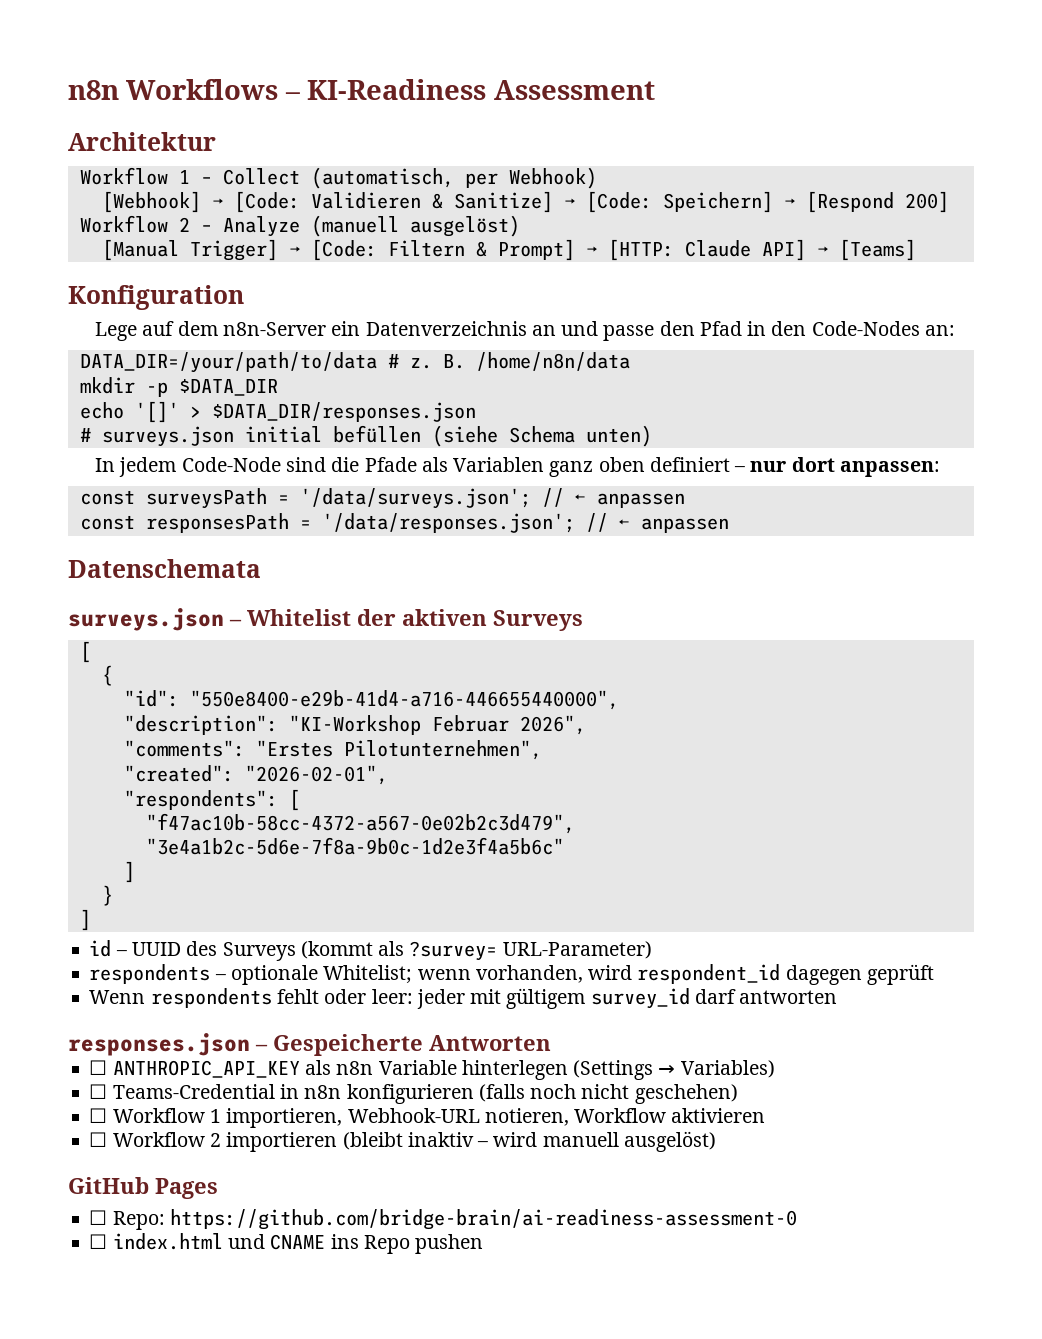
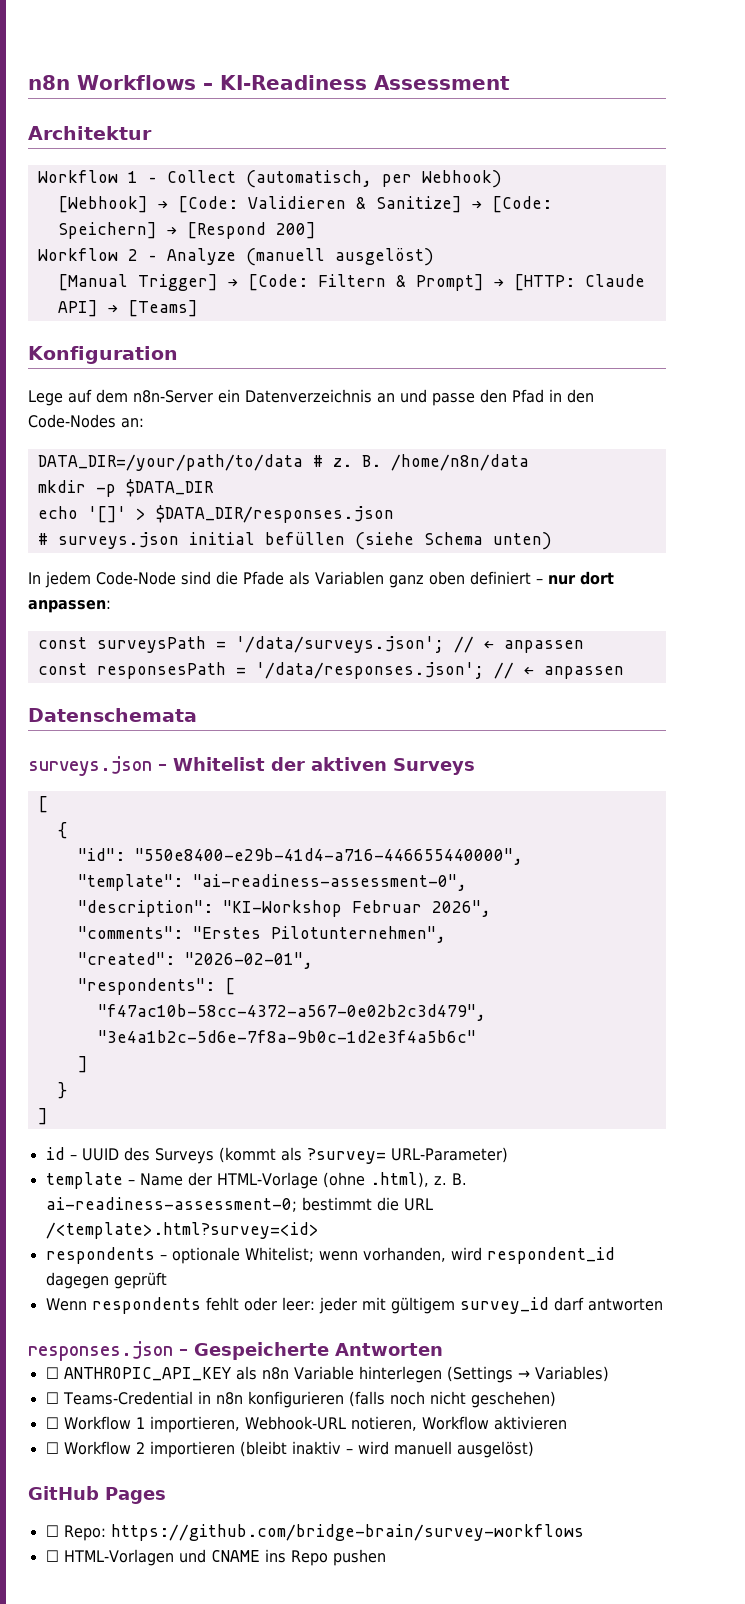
(619, 700) none -> [77,874,467,891] // "template": "ai-readiness-assessment-0",
(652, 950) none -> [45,1172,467,1189] [45,1197,433,1212] [45,1222,319,1239] // template – Name der HTML-Vorlage (ohne .html), z. B. ai-readiness-assessment-0; bestimmt die URL /<template>.html?survey=<id>
[169,1209,797,1230] [89,1233,223,1250] https://github.com/bridge-brain/ai-readiness-assessment-0 // ☐ index.html -> [110,1524,584,1541] [45,1549,174,1566] https://github.com/bridge-brain/survey-workflows // ☐ HTML-Vorlagen

